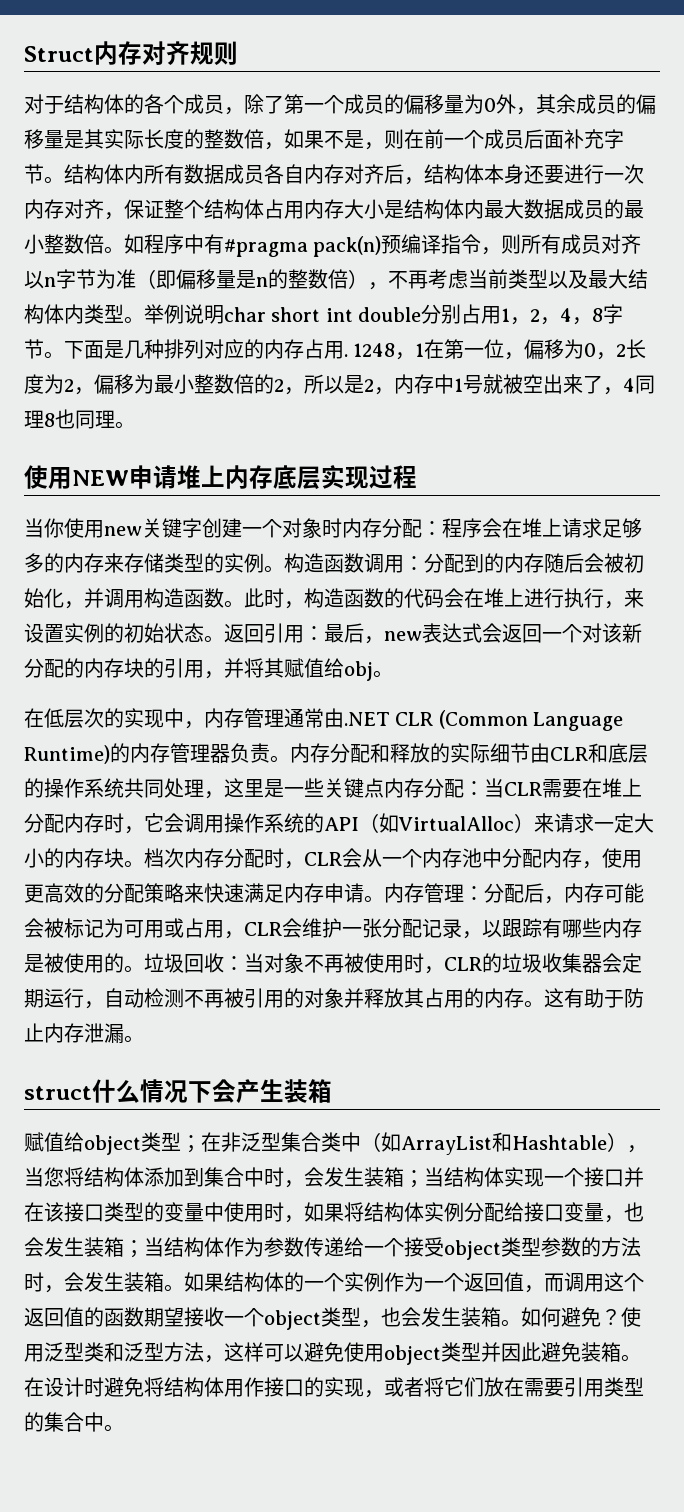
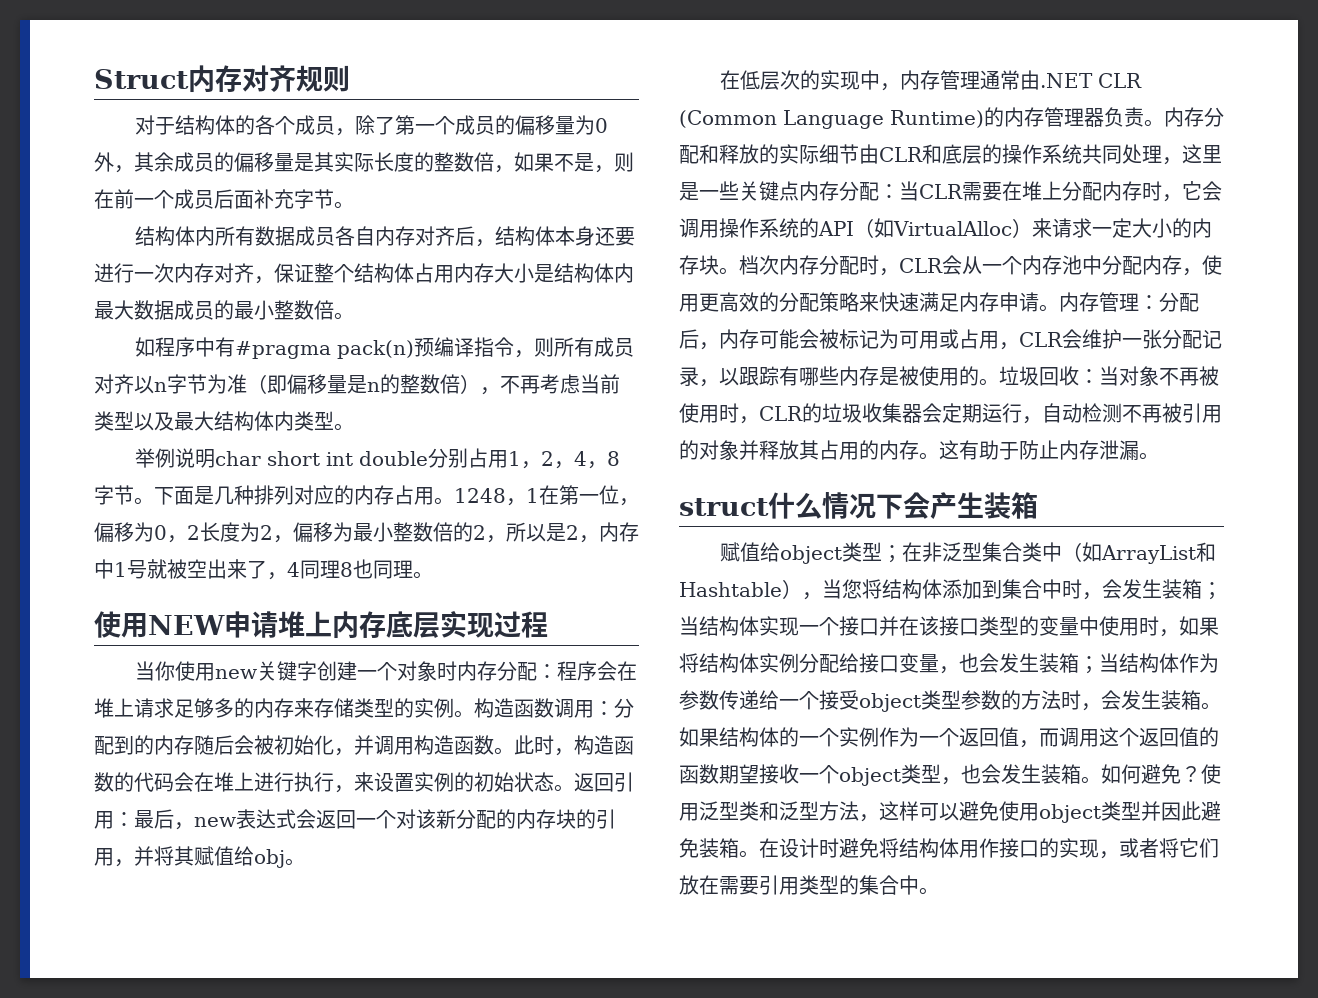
(64, 180) none -> (354, 205) //
(124, 250) none -> (354, 316) //
(144, 320) none -> (354, 427) //
[344,354,348,357] . -> [434,497,454,505] 。

